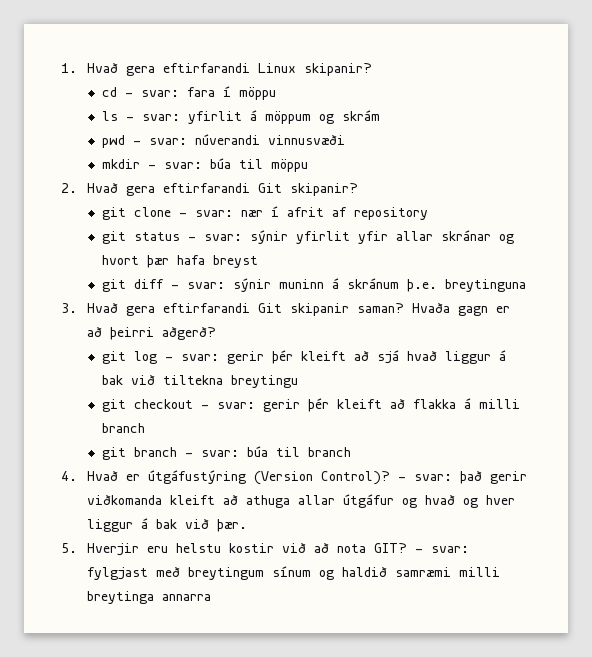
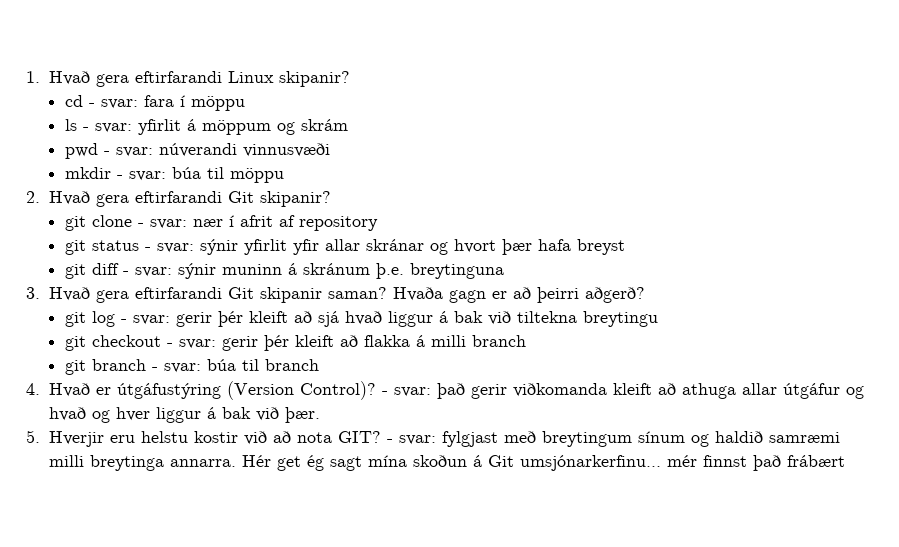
[161,594,211,601] annarra -> [169,455,845,471] annarra. Hér get ég sagt mína skoðun á Git umsjónarkerfinu… mér finnst það frábært

